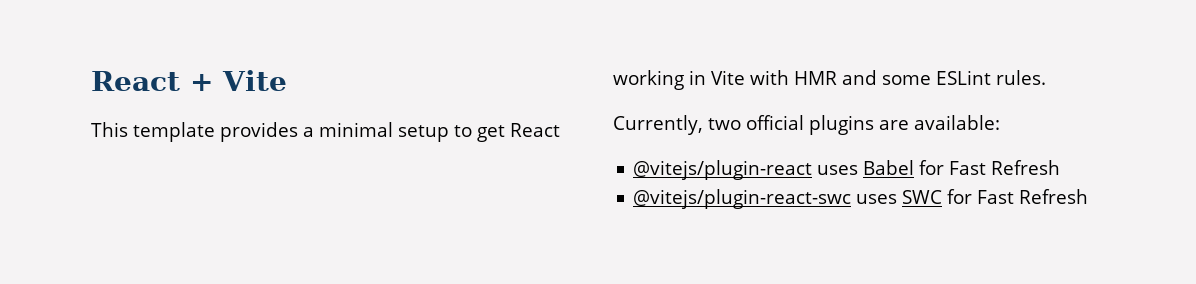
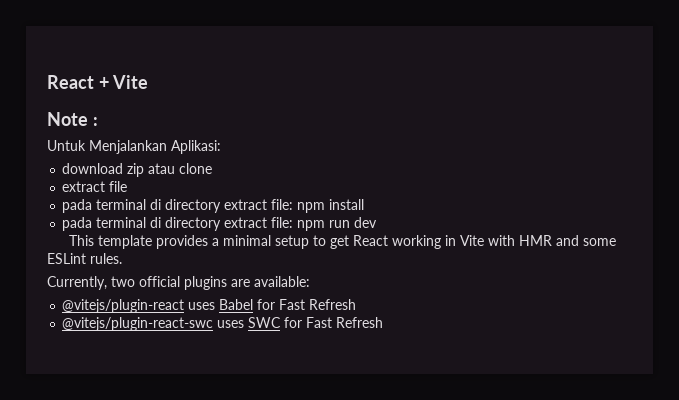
(287, 80) none -> [47,112,98,126] [47,140,221,154] [62,163,213,177] [62,181,128,192] [62,199,365,213] [62,217,378,231] // Note : // Untuk Menjalankan Aplikasi: // download zip atau clone // extract file // pada terminal di directory extract file: npm install // pada terminal di directory extract file: npm run dev

